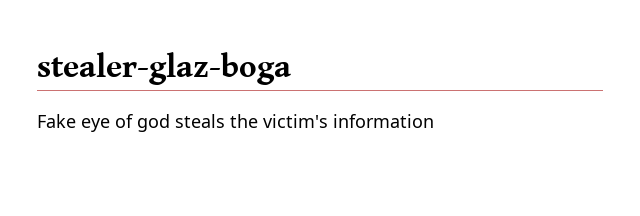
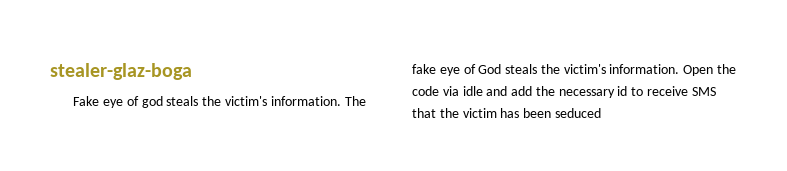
[333,114,434,128] information -> [270,96,366,106] [412,64,737,76] [412,86,716,98] [412,108,601,118] information. The fake eye of God steals the victim's information. Open the code via idle and add the necessary id to receive SMS that the victim has been seduced

